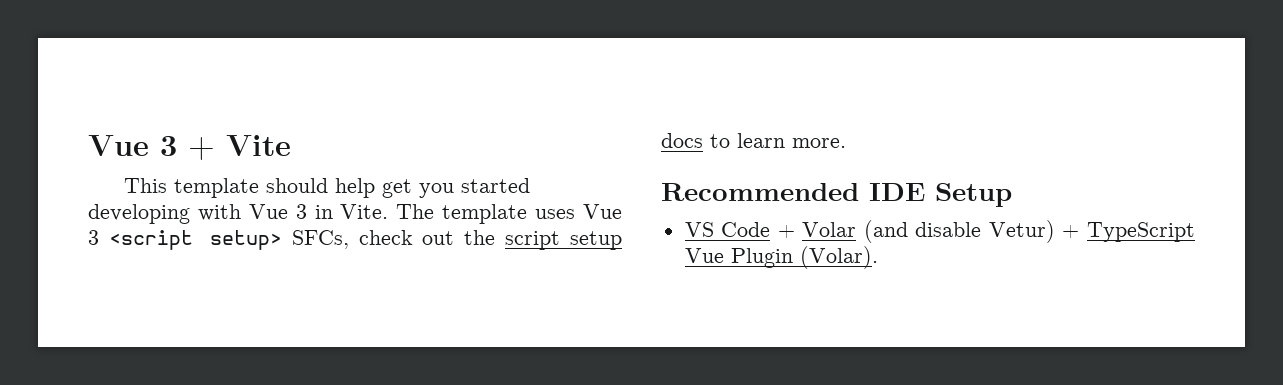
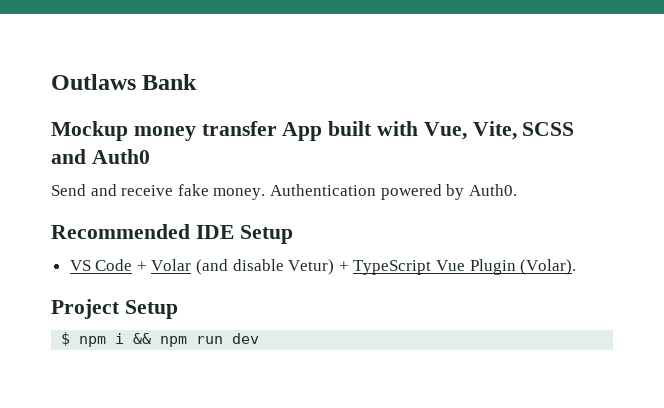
[88,135,291,160] [124,178,531,198] [88,204,623,224] [88,230,622,250] [661,133,846,148] Vue 3 + Vite // This template should help get you started developing with Vue 3 in Vite. The template uses Vue 3 <script setup> SFCs, check out the script setup docs to learn more. -> [51,74,198,90] [51,121,575,141] [51,149,150,164] [51,184,517,200] Outlaws Bank // Mockup money transfer App built with Vue, Vite, SCSS and Auth0 // Send and receive fake money. Authentication powered by Auth0.
(878, 257) none -> [51,299,178,319] [61,332,260,347] // Project Setup // $ npm i && npm run dev

